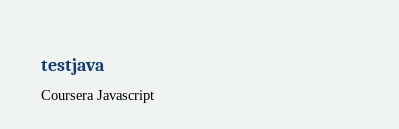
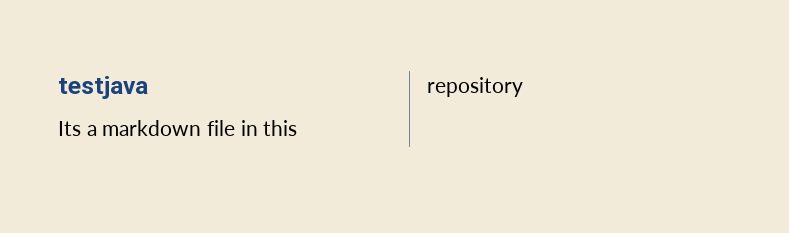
[41,90,154,103] Coursera Javascript -> [58,120,298,136] [427,77,523,97] Its a markdown file in this repository

